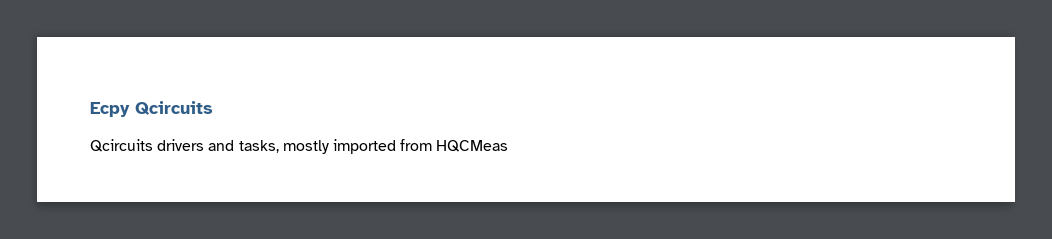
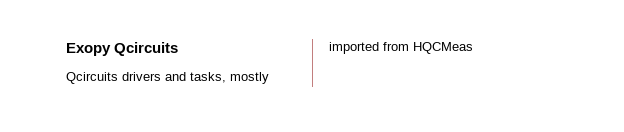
[90,102,130,117] Ecpy -> [66,43,111,56] Exopy

